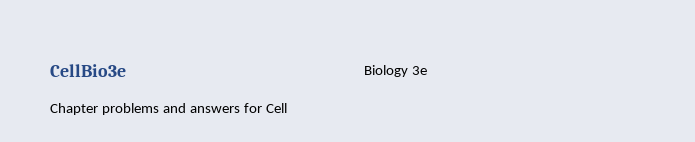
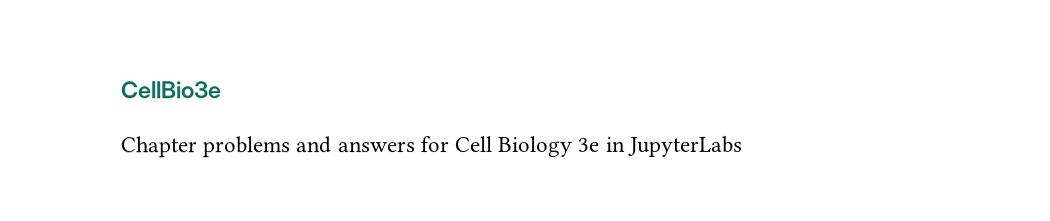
(427, 70) none -> [605,135,743,157] in JupyterLabs

